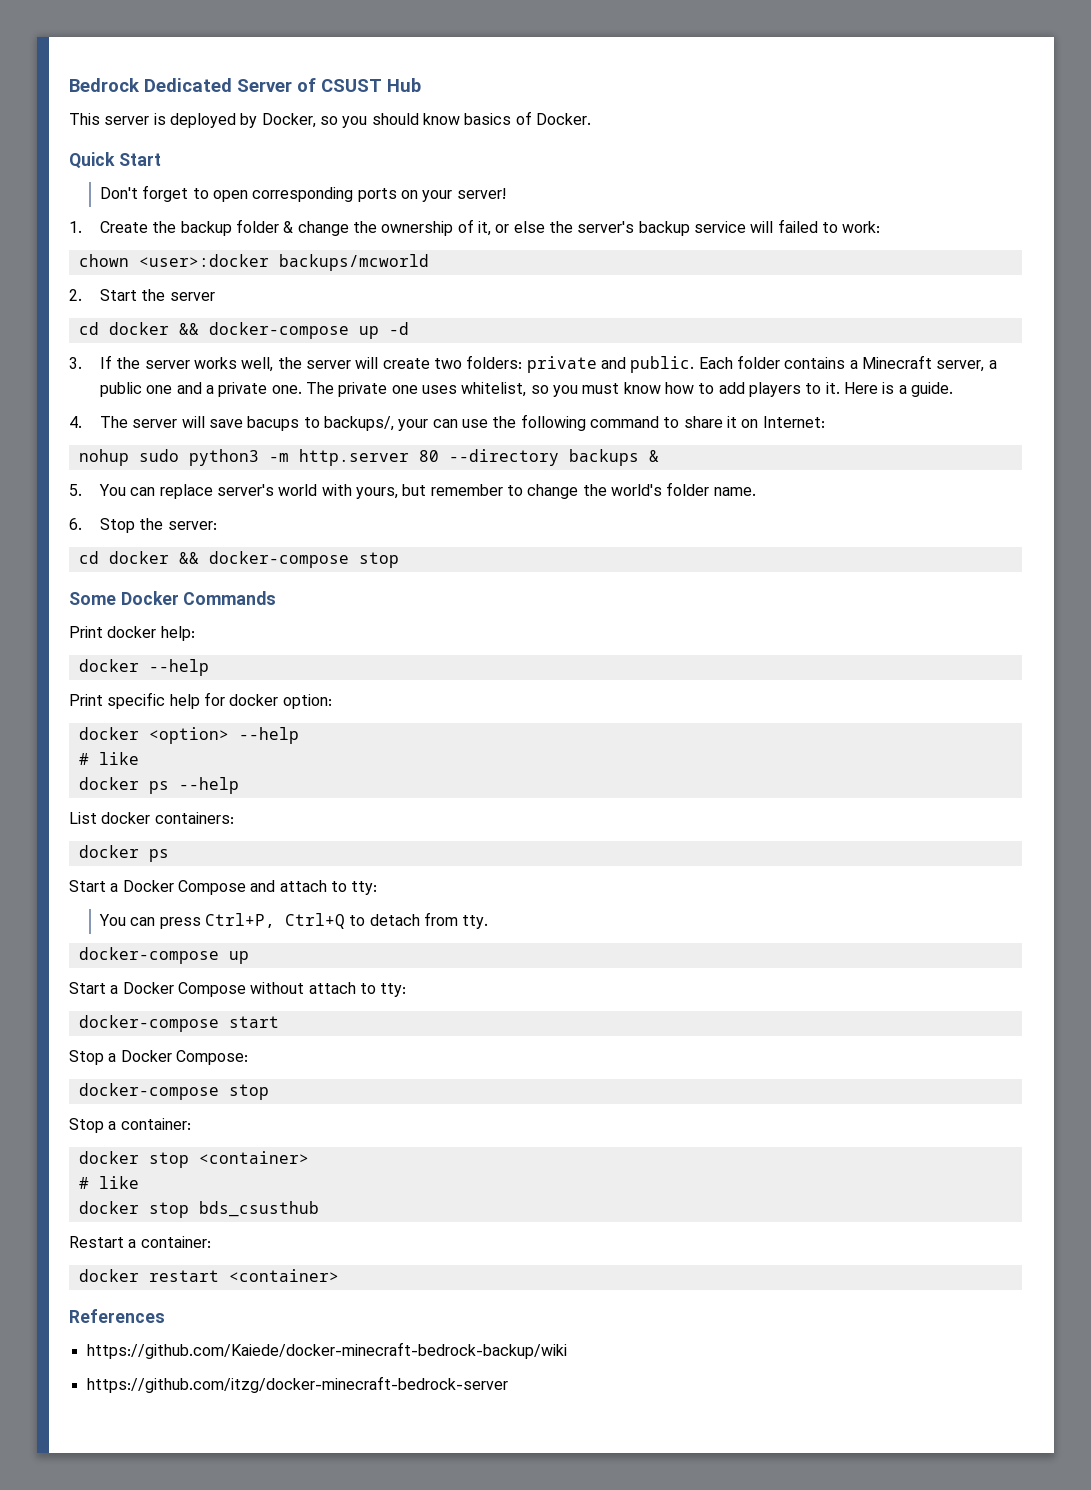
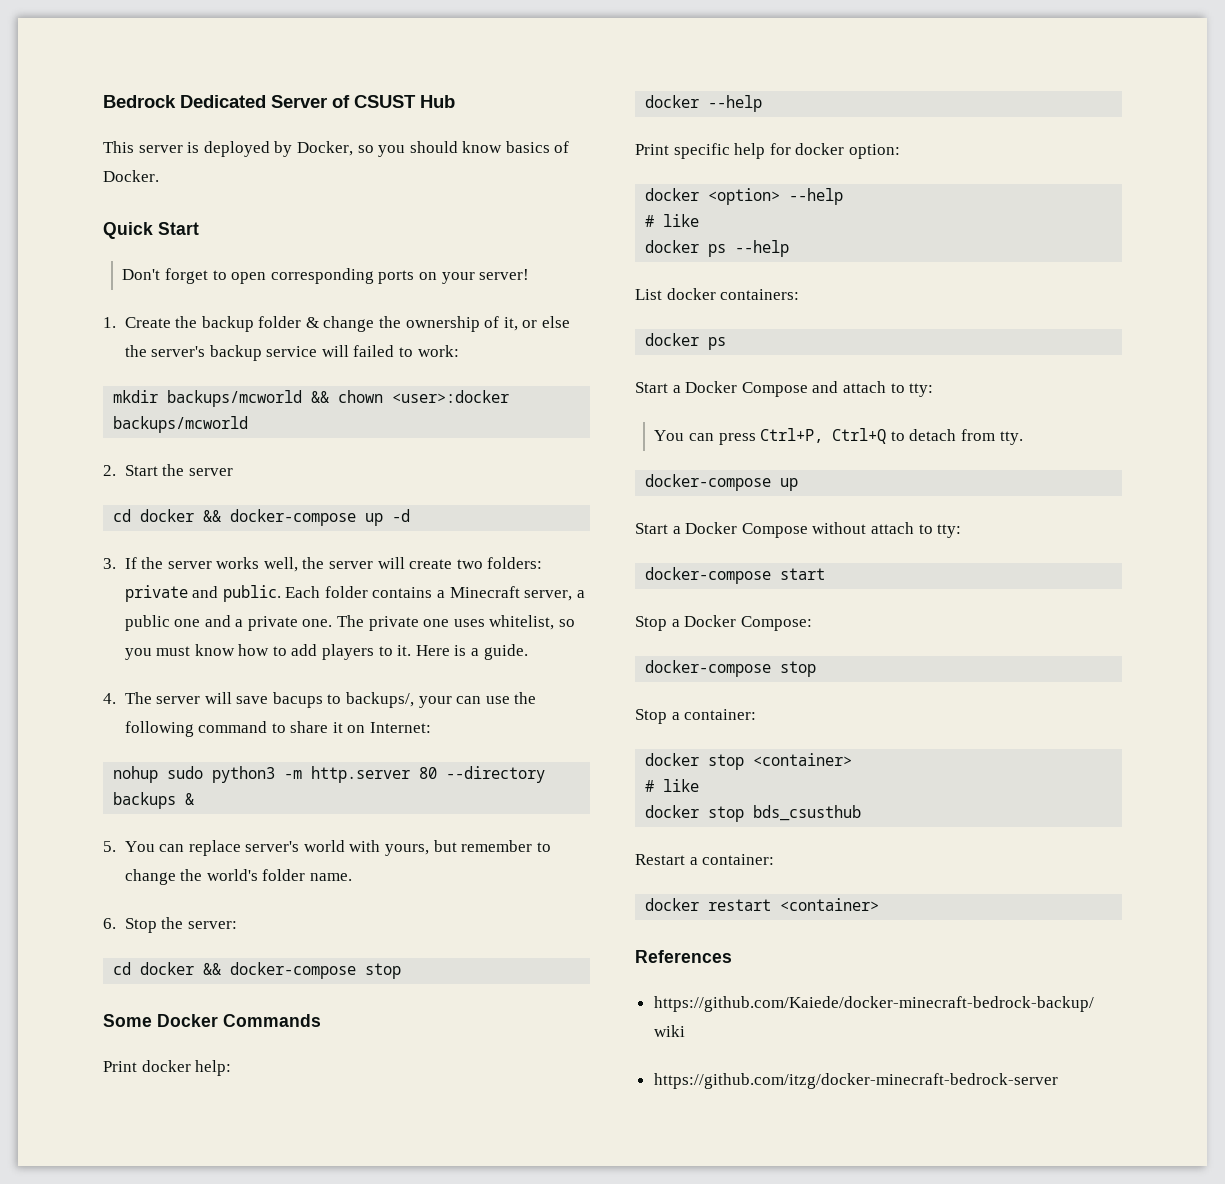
(881, 227) none -> [113,390,330,407] mkdir backups/mcworld &&

